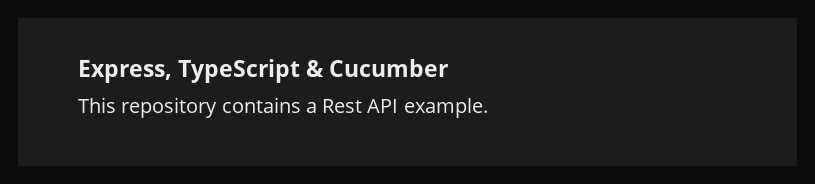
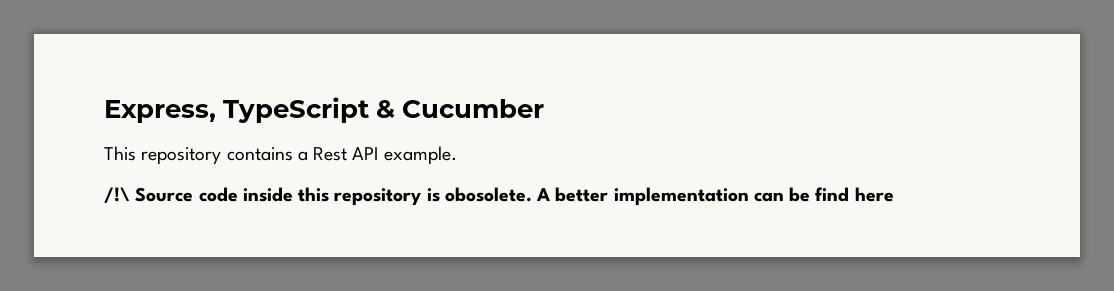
(488, 108) none -> [104,187,894,206] // /!\ Source code inside this repository is obosolete. A better implementation can be find here

